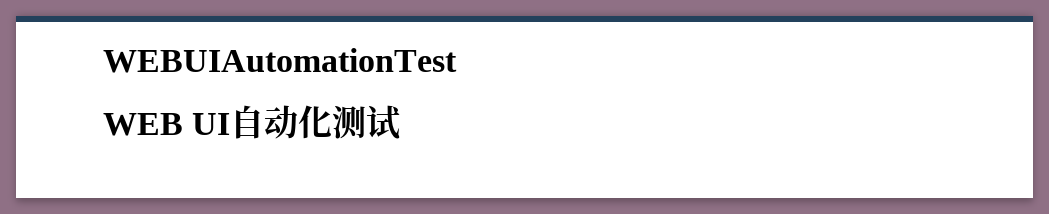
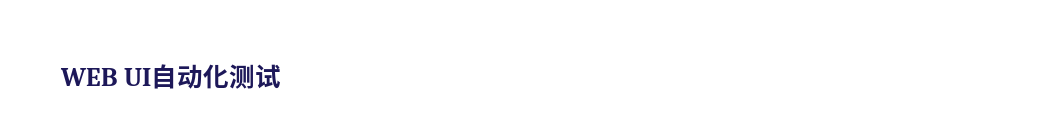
[103,48,457,73] WEBUIAutomationTest // -> (60, 77) none

